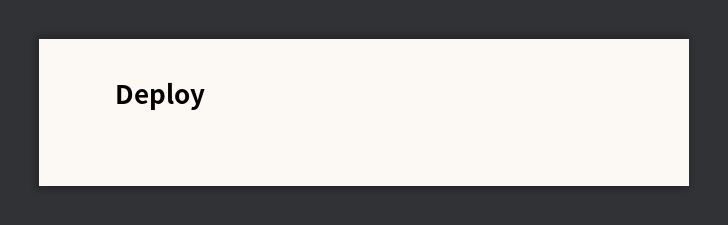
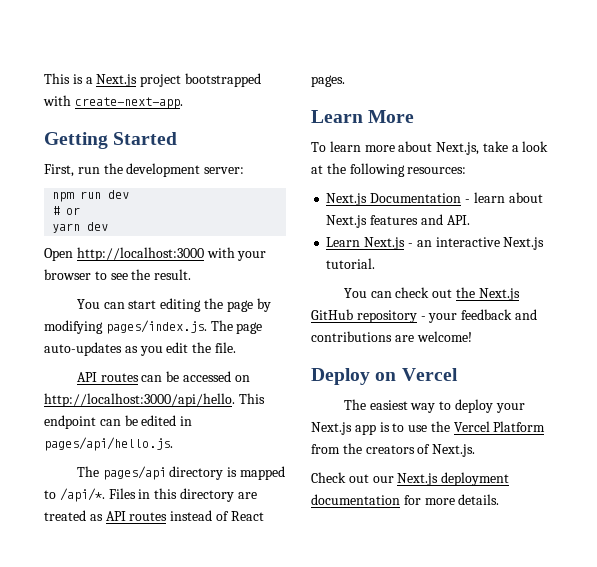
[115,82,205,110] Deploy -> [44,73,261,87] [43,95,183,109] [44,132,178,149] [44,163,245,177] [52,190,130,202] [52,206,81,215] [52,222,109,233] [44,247,267,261] [44,269,192,280] [76,298,271,312] [44,320,263,334] [44,342,236,356] [76,371,250,382] [44,393,265,407] [44,415,193,429] [44,437,173,451] [76,466,285,480] [44,488,257,502] [44,510,264,521] [311,75,345,87] [311,110,415,123] [311,141,549,155] [311,163,467,177] [326,192,543,206] [326,214,470,228] [326,237,545,250] [326,258,376,269] [343,287,520,301] [311,309,537,323] [311,331,472,342] [311,368,458,385] [343,399,525,413] [311,421,546,435] [311,443,476,457] [311,472,510,486] [311,494,500,505] This is a Next.js project bootstrapped with create-next-app. // Getting Started // First, run the development server: // npm run dev // # or // yarn dev // Open http://localhost:3000 with your browser to see the result. // You can start editing the page by modifying pages/index.js. The page auto-updates as you edit the file. // API routes can be accessed on http://localhost:3000/api/hello. This endpoint can be edited in pages/api/hello.js. // The pages/api directory is mapped to /api/*. Files in this directory are treated as API routes instead of React pages. // Learn More // To learn more about Next.js, take a look at the following resources: // Next.js Documentation - learn about Next.js features and API. // Learn Next.js - an interactive Next.js tutorial. // You can check out the Next.js GitHub repository - your feedback and contributions are welcome! // Deploy on Vercel // The easiest way to deploy your Next.js app is to use the Vercel Platform from the creators of Next.js. // Check out our Next.js deployment documentation for more details.

